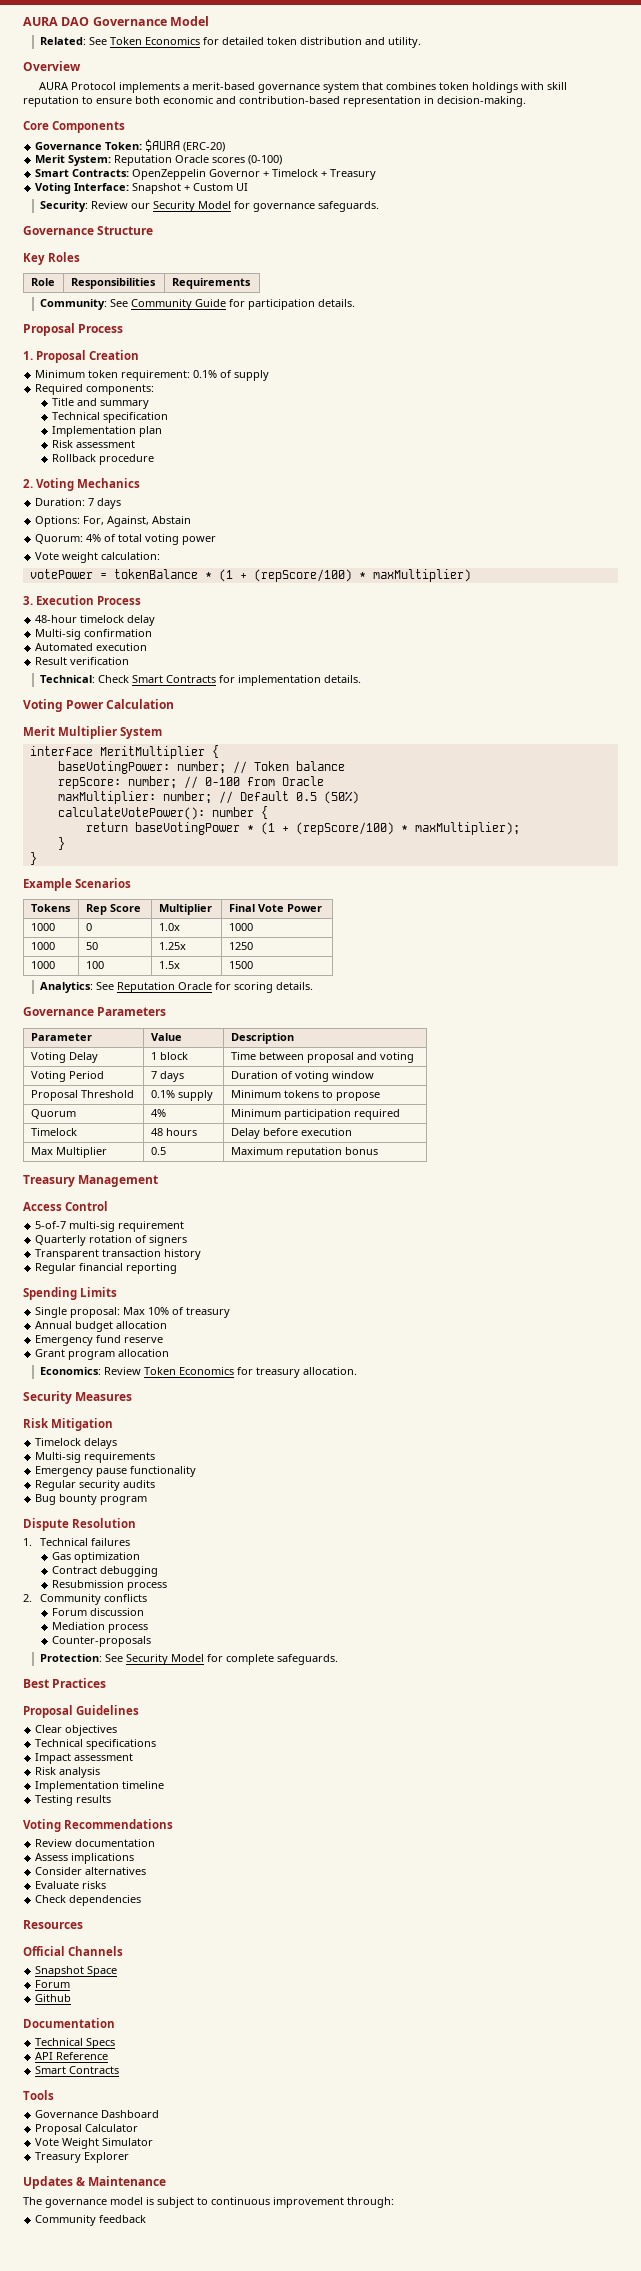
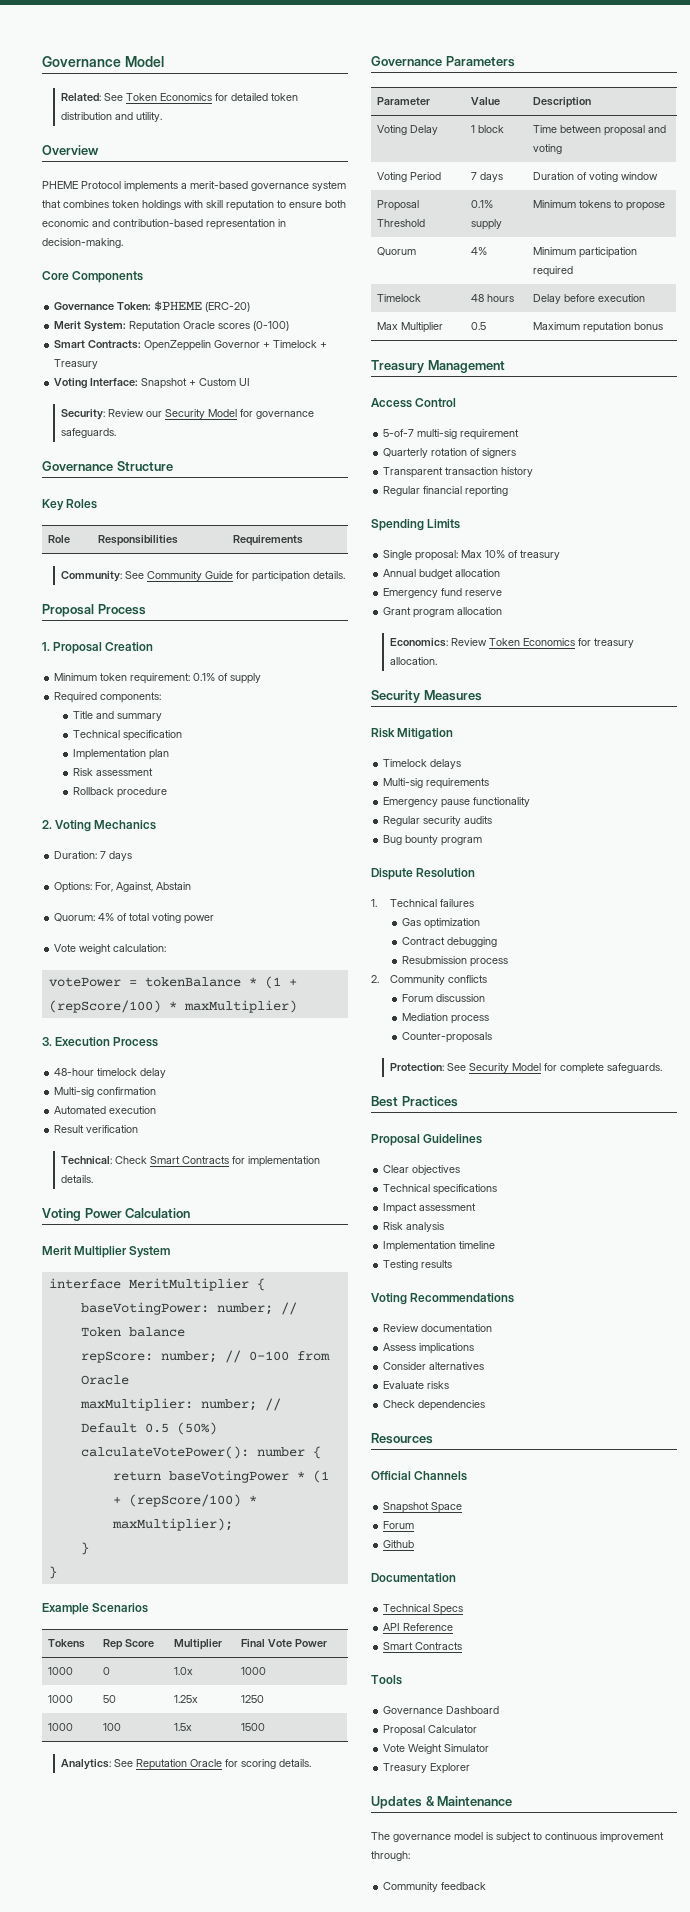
[23,17,90,26] AURA DAO -> (42, 61) none
[39,82,70,90] AURA -> [42,181,78,189] PHEME
[145,139,181,152] $AURA -> [154,301,203,311] $PHEME

